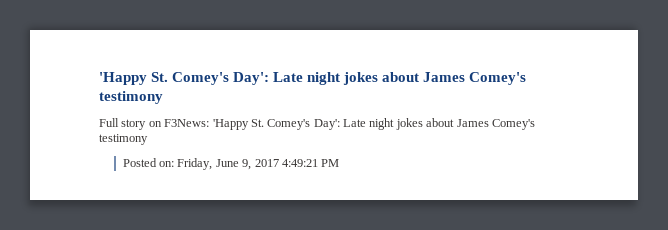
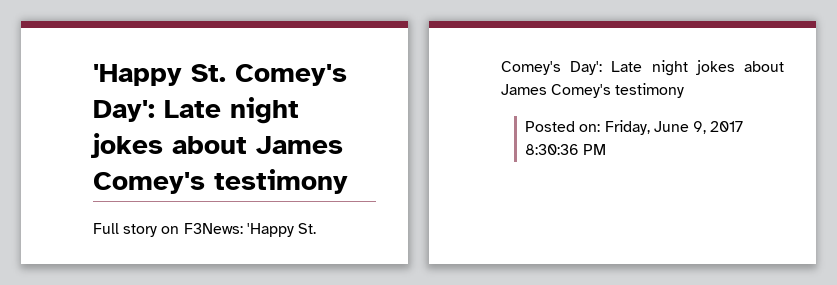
[281,159,318,167] 4:49:21 -> [525,144,580,155] 8:30:36

